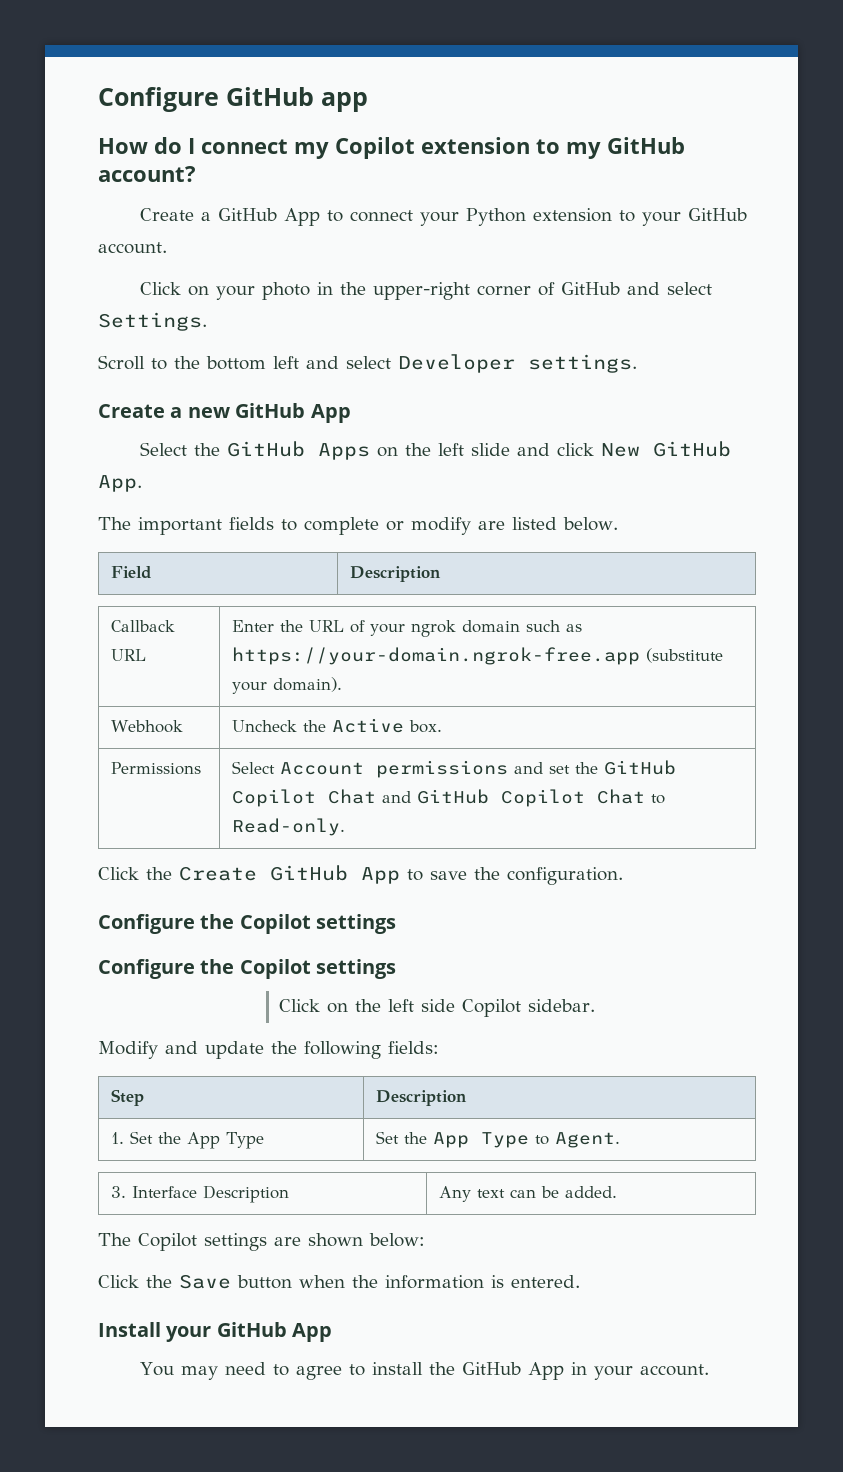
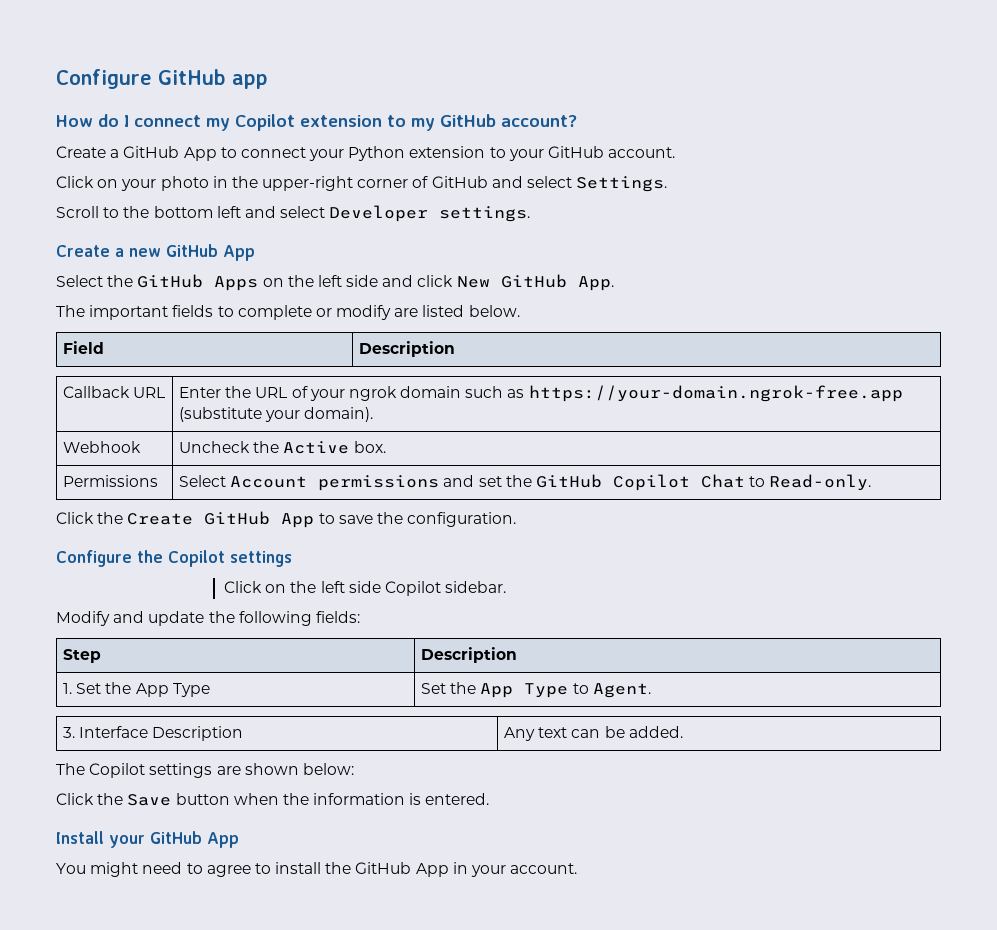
[470,443,510,456] slide -> [346,275,379,287] side
[381,789,645,807] and GitHub Copilot Chat -> (745, 481) none
[98,959,397,979] // Configure the Copilot settings -> (292, 559) none
[180,1366,218,1380] may -> [90,862,139,877] might

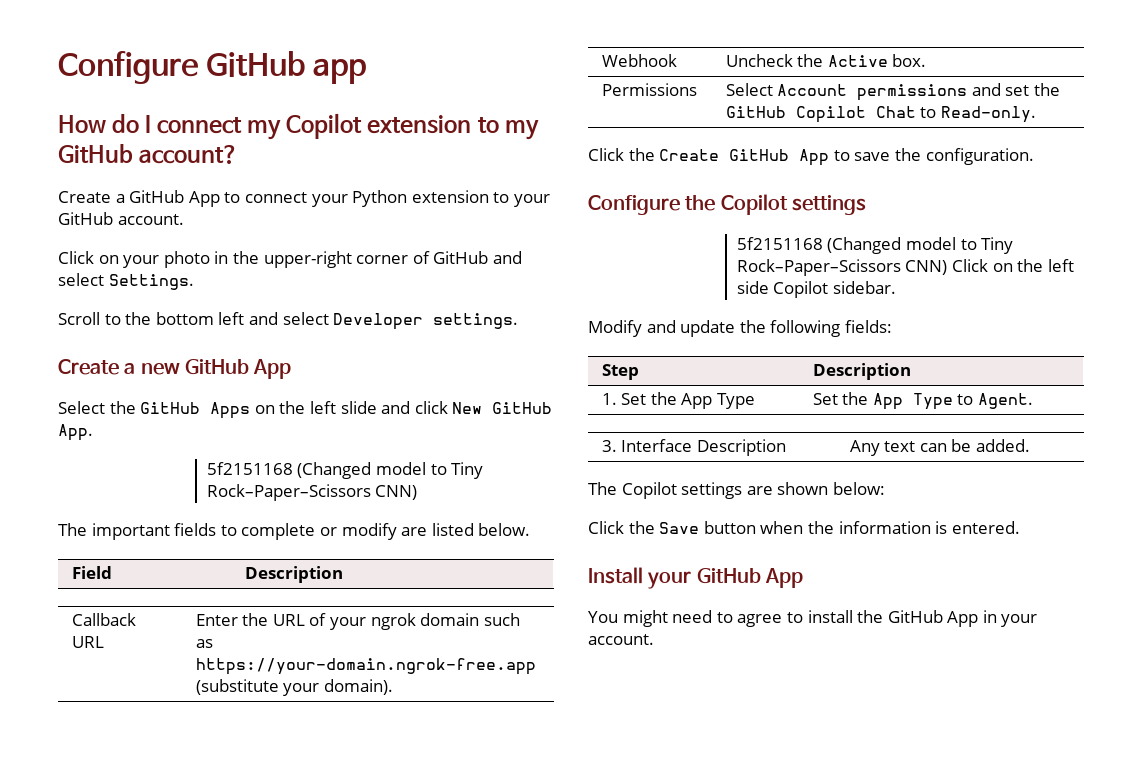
[346,275,379,287] side -> [340,401,377,414] slide
(614, 283) none -> [206,462,484,479] [206,484,418,501] // 5f2151168 (Changed model to Tiny Rock–Paper–Scissors CNN)
(292, 559) none -> [736,237,1014,254] [736,259,948,276] 5f2151168 (Changed model to Tiny Rock–Paper–Scissors CNN)

